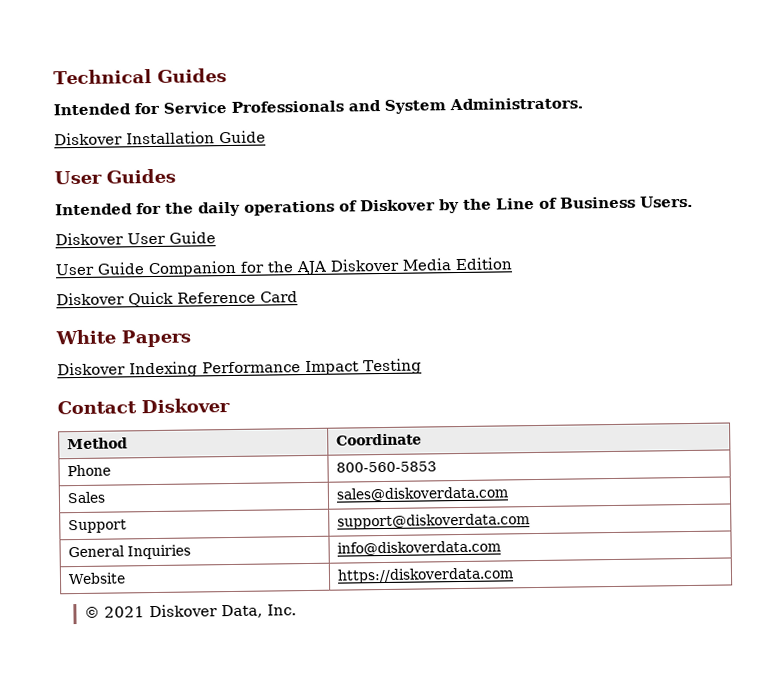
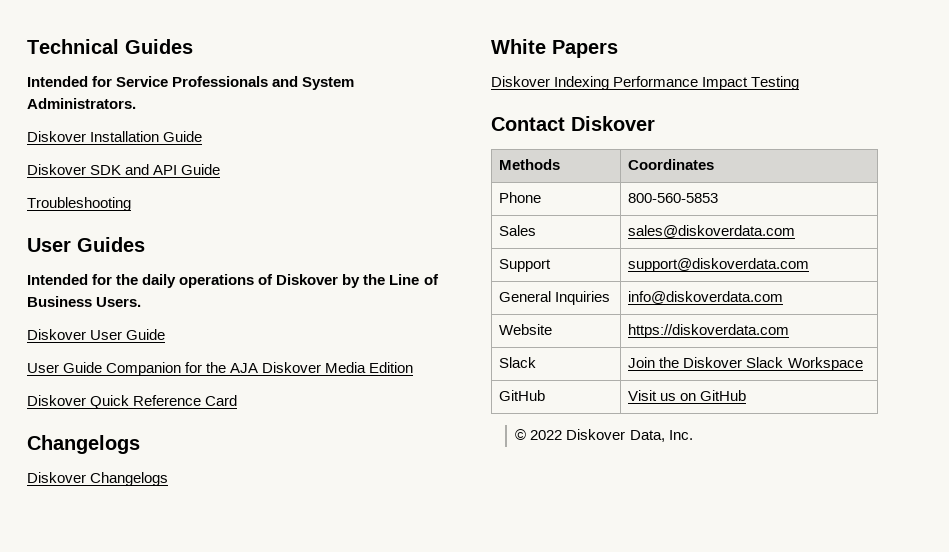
(266, 137) none -> [27,164,221,175] [27,197,131,211] // Diskover SDK and API Guide // Troubleshooting
(298, 297) none -> [27,435,140,454] [27,472,169,486] // Changelogs // Diskover Changelogs
[66,437,128,450] [335,433,422,446] Method | Coordinate -> [499,159,561,170] [628,159,715,170] Methods | Coordinates
(514, 575) none -> [499,357,537,368] [628,357,863,371] [499,390,546,401] [628,390,747,401] // Slack | Join the Diskover Slack Workspace // GitHub | Visit us on GitHub
[103,606,145,618] 2021 -> [530,430,563,440] 2022

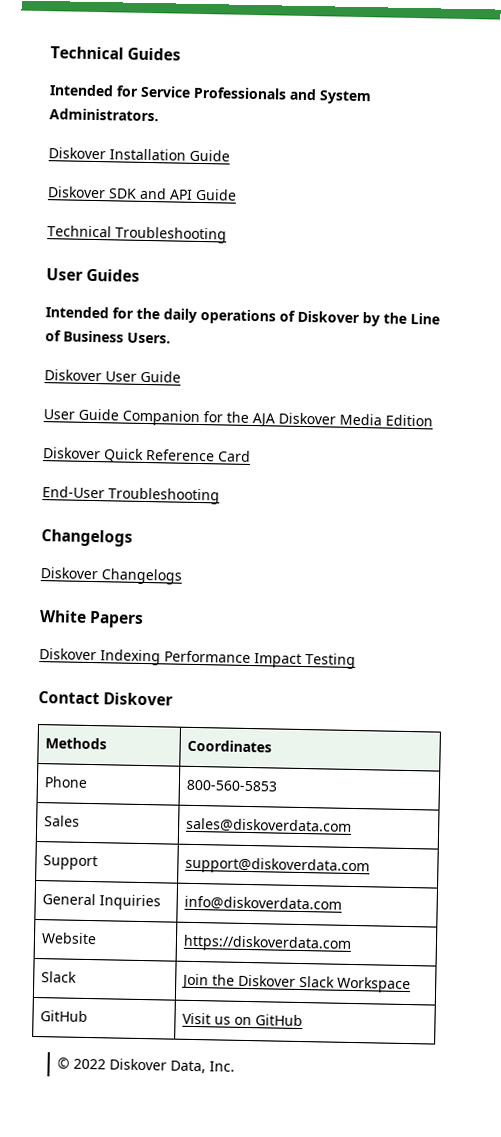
(221, 169) none -> [47,225,112,238] Technical
(238, 400) none -> [42,486,220,505] // End-User Troubleshooting

